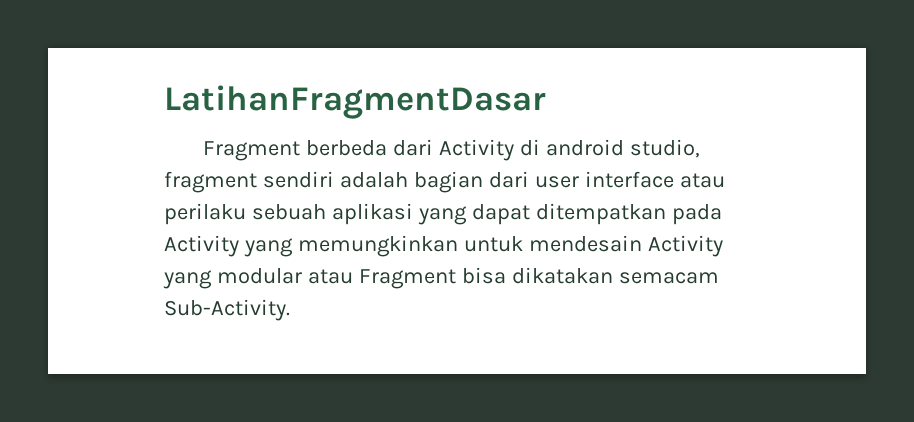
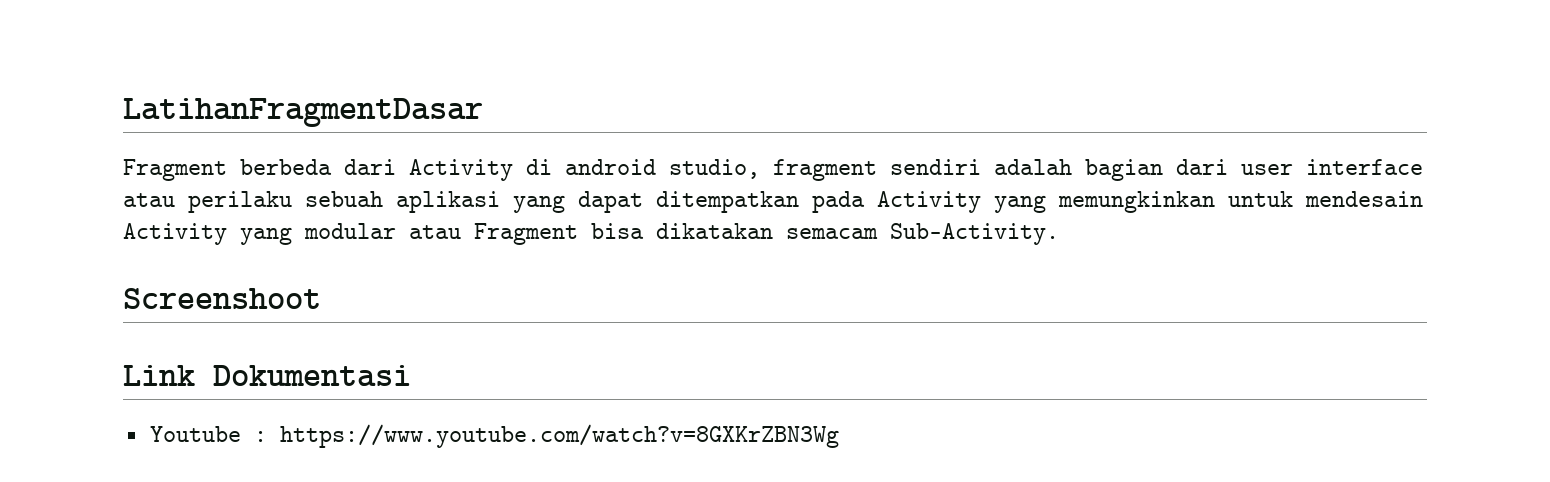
(290, 310) none -> [123,288,321,309] [123,365,411,387] [149,424,839,448] // Screenshoot // Link Dokumentasi // Youtube : https://www.youtube.com/watch?v=8GXKrZBN3Wg

